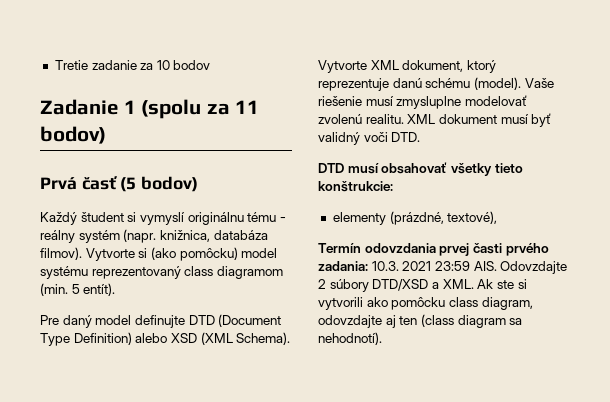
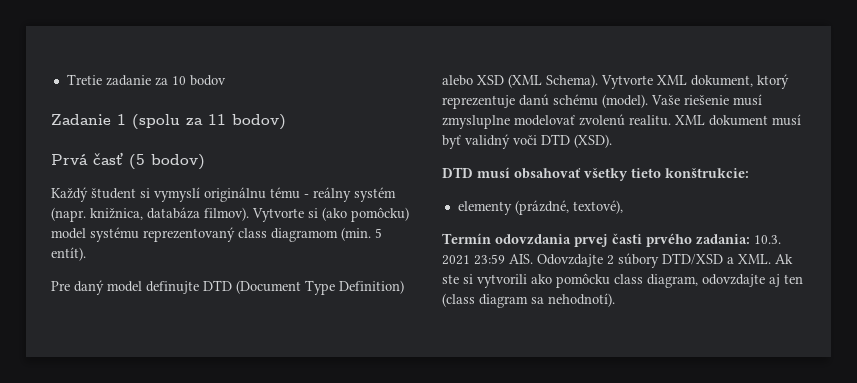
[391,132,421,142] DTD. -> [541,134,612,148] DTD (XSD).

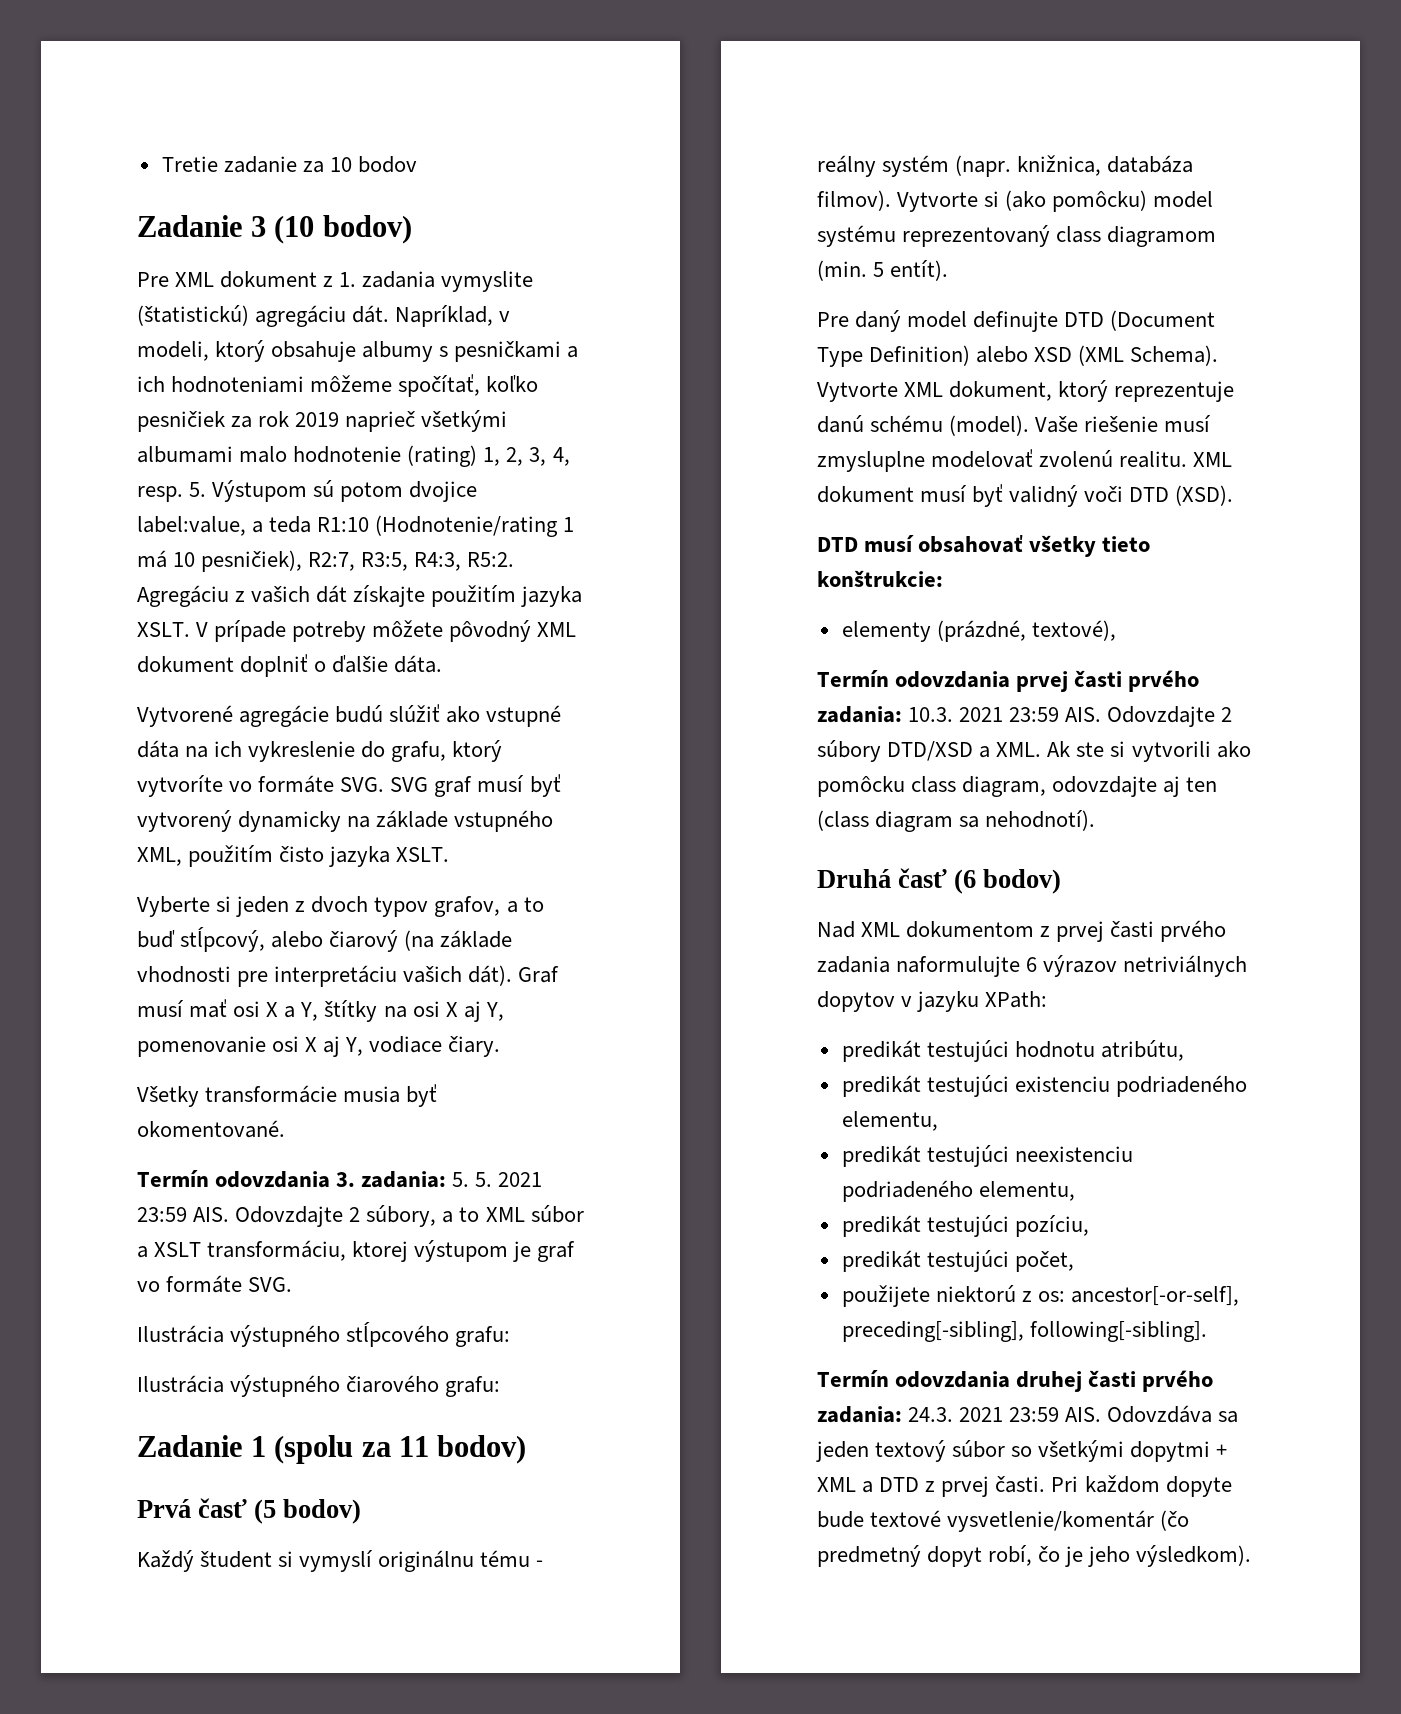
(226, 80) none -> [137,215,412,244] [137,271,534,292] [137,305,511,327] [137,340,579,362] [137,374,539,397] [137,410,508,432] [137,445,570,467] [137,480,478,502] [137,515,575,537] [137,550,515,572] [137,585,583,607] [137,620,577,642] [137,654,443,677] [137,704,562,727] [137,740,503,762] [137,774,561,797] [137,810,554,832] [137,845,450,867] [137,896,544,917] [137,927,513,952] [137,965,560,987] [137,999,504,1022] [137,1036,501,1057] [137,1084,438,1107] [137,1120,285,1138] [137,1170,543,1188] [137,1205,584,1227] [137,1240,576,1262] [137,1275,293,1293] [137,1322,511,1347] [137,1375,501,1397] // Zadanie 3 (10 bodov) // Pre XML dokument z 1. zadania vymyslite (štatistickú) agregáciu dát. Napríklad, v modeli, ktorý obsahuje albumy s pesničkami a ich hodnoteniami môžeme spočítať, koľko pesničiek za rok 2019 naprieč všetkými albumami malo hodnotenie (rating) 1, 2, 3, 4, resp. 5. Výstupom sú potom dvojice label:value, a teda R1:10 (Hodnotenie/rating 1 má 10 pesničiek), R2:7, R3:5, R4:3, R5:2. Agregáciu z vašich dát získajte použitím jazyka XSLT. V prípade potreby môžete pôvodný XML dokument doplniť o ďalšie dáta. // Vytvorené agregácie budú slúžiť ako vstupné dáta na ich vykreslenie do grafu, ktorý vytvoríte vo formáte SVG. SVG graf musí byť vytvorený dynamicky na základe vstupného XML, použitím čisto jazyka XSLT. // Vyberte si jeden z dvoch typov grafov, a to buď stĺpcový, alebo čiarový (na základe vhodnosti pre interpretáciu vašich dát). Graf musí mať osi X a Y, štítky na osi X aj Y, pomenovanie osi X aj Y, vodiace čiary. // Všetky transformácie musia byť okomentované. // Termín odovzdania 3. zadania: 5. 5. 2021 23:59 AIS. Odovzdajte 2 súbory, a to XML súbor a XSLT transformáciu, ktorej výstupom je graf vo formáte SVG. // Ilustrácia výstupného stĺpcového grafu: // Ilustrácia výstupného čiarového grafu:
(615, 300) none -> [817,868,1062,894] [817,920,1227,942] [817,955,1248,977] [817,991,1048,1012] [841,1040,1184,1062] [841,1075,1247,1097] [841,1111,938,1131] [841,1145,1133,1167] [841,1180,1075,1202] [841,1215,1089,1237] [841,1250,1074,1272] [841,1285,1240,1307] [841,1321,1207,1342] [817,1370,1214,1392] [817,1405,1239,1423] [816,1440,1228,1462] [817,1475,1232,1497] [817,1510,1190,1532] [817,1545,1252,1567] // Druhá časť (6 bodov) // Nad XML dokumentom z prvej časti prvého zadania naformulujte 6 výrazov netriviálnych dopytov v jazyku XPath: // predikát testujúci hodnotu atribútu, // predikát testujúci existenciu podriadeného elementu, // predikát testujúci neexistenciu podriadeného elementu, // predikát testujúci pozíciu, // predikát testujúci počet, // použijete niektorú z os: ancestor[-or-self], preceding[-sibling], following[-sibling]. // Termín odovzdania druhej časti prvého zadania: 24.3. 2021 23:59 AIS. Odovzdáva sa jeden textový súbor so všetkými dopytmi + XML a DTD z prvej časti. Pri každom dopyte bude textové vysvetlenie/komentár (čo predmetný dopyt robí, čo je jeho výsledkom).

